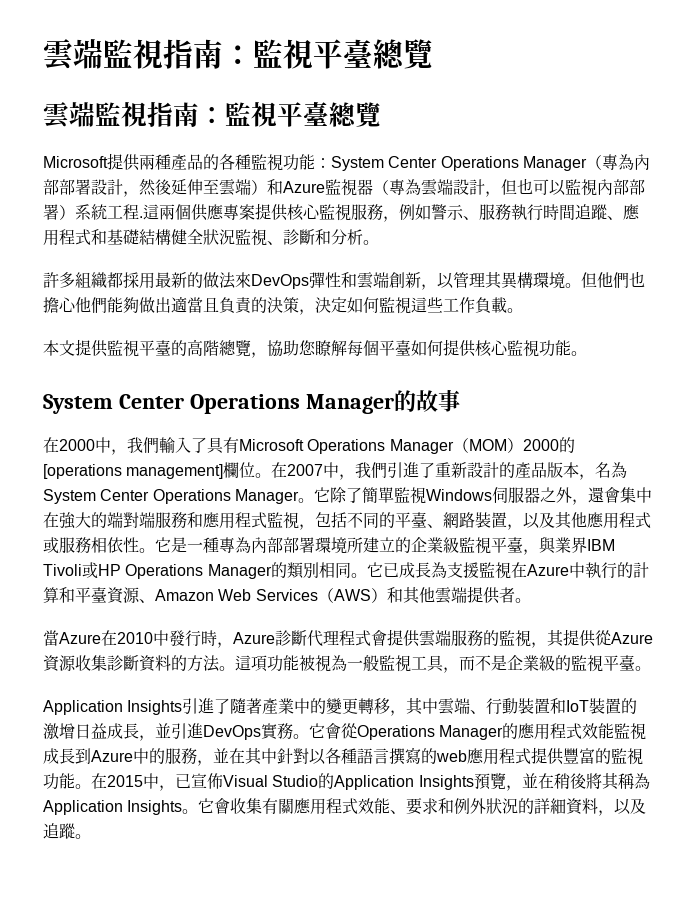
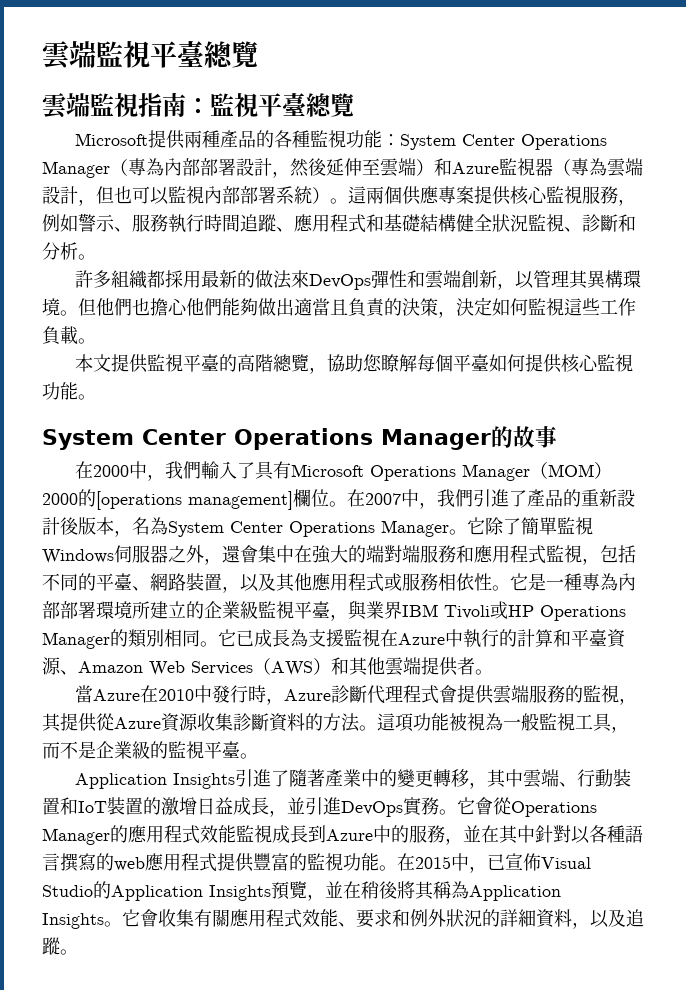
[43,39,313,70] 雲端監視指南：監視 -> [42,41,150,69] 雲端監視
[59,204,143,220] ）系統工程. -> [276,186,348,204] 系統）。
(436, 470) none -> [527,489,581,507] 產品的
[499,462,548,478] 的產品 -> [60,517,79,535] 後

